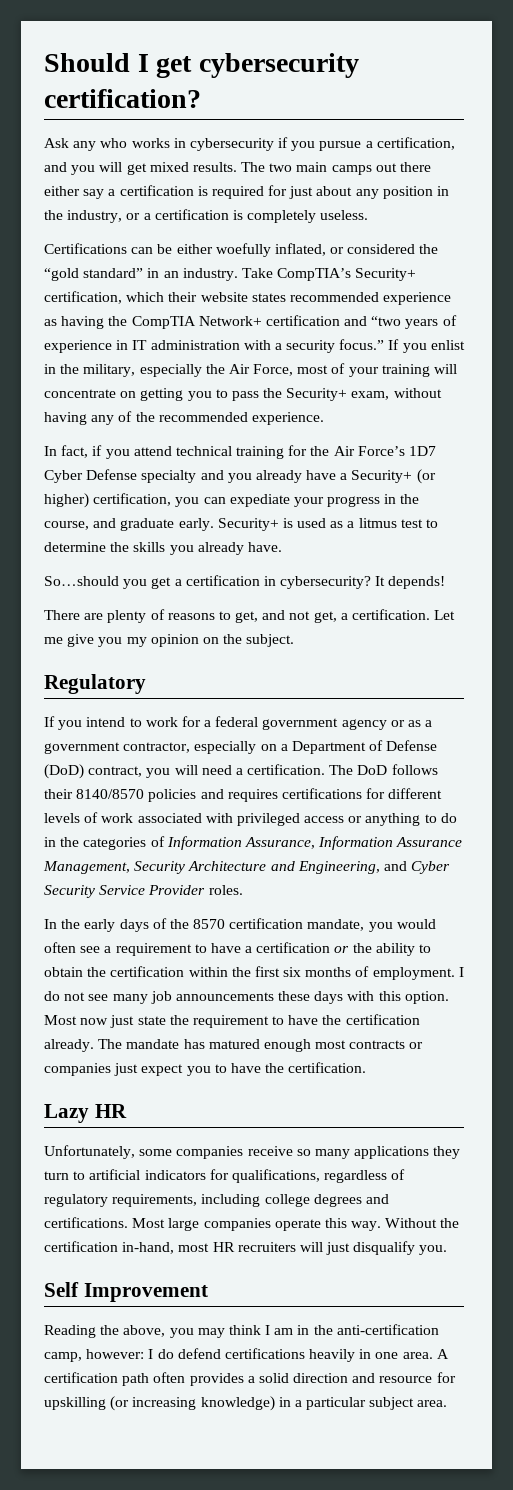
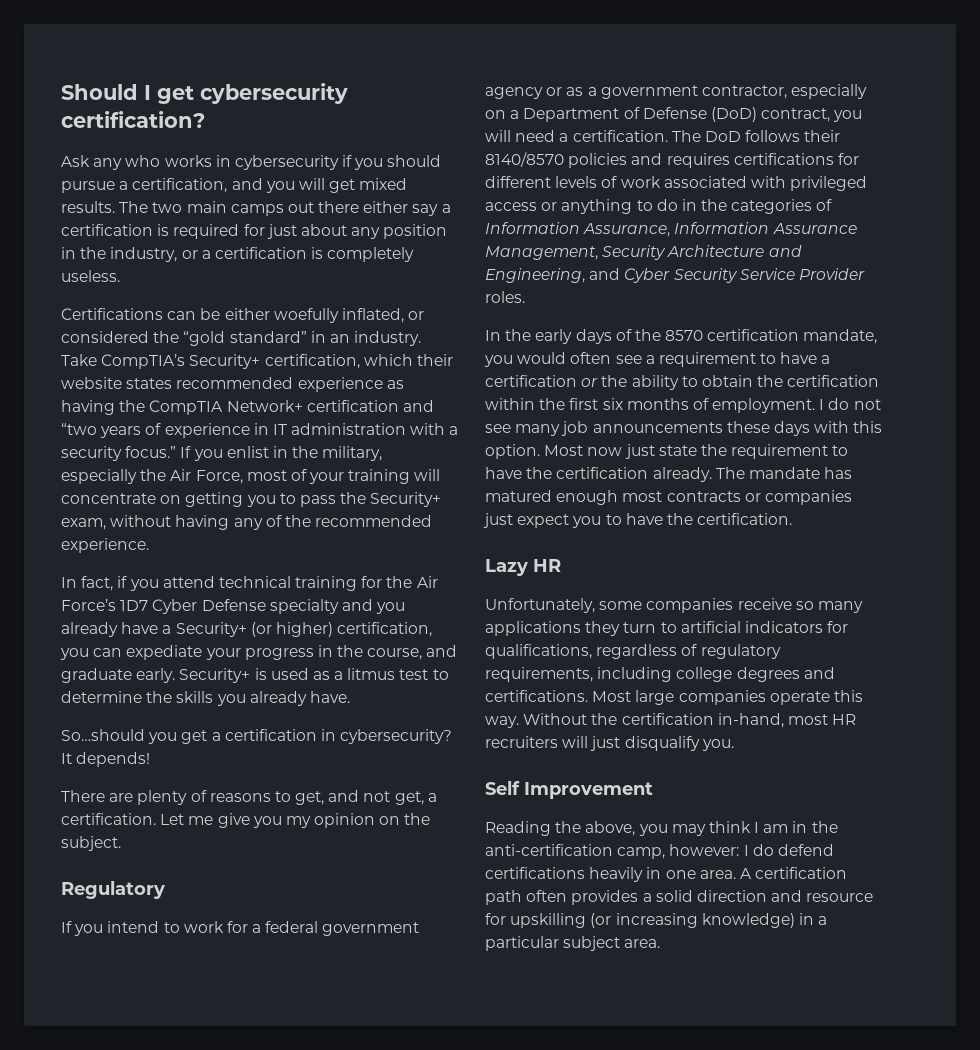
(316, 146) none -> [387,155,442,167] should

